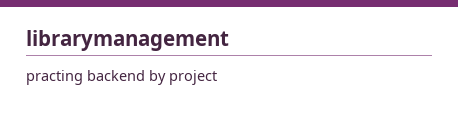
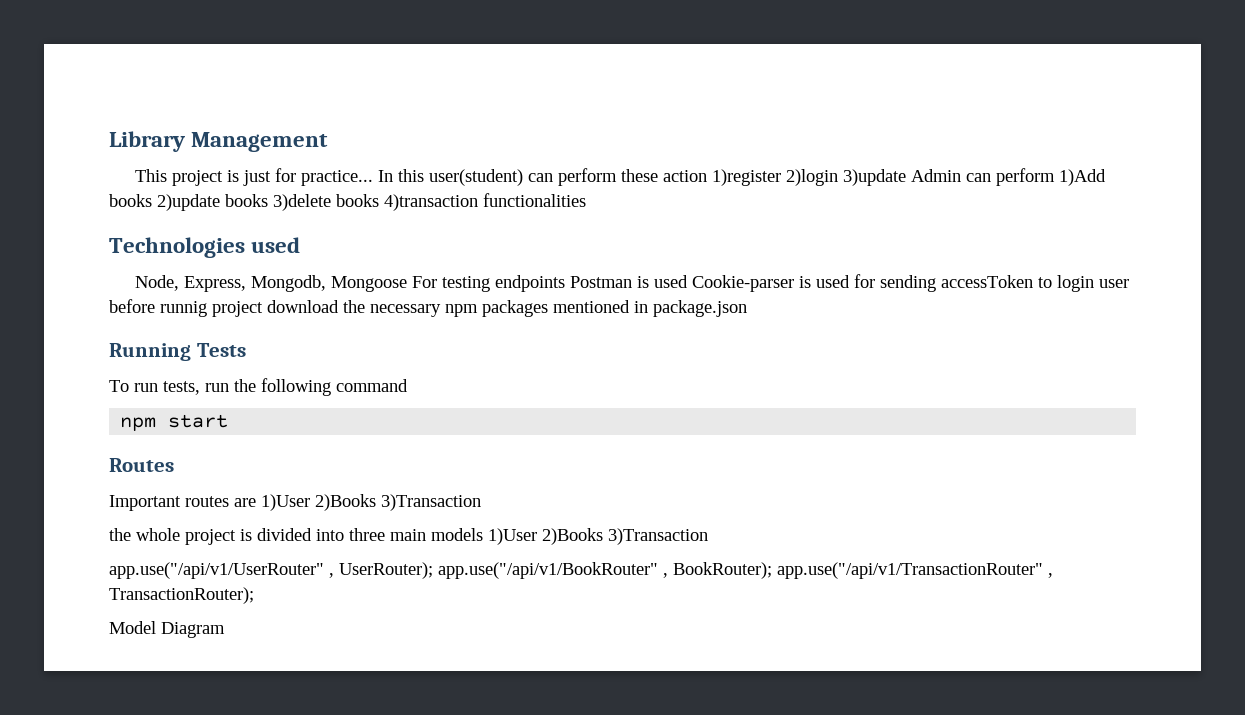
[26,30,229,51] [26,70,217,85] librarymanagement // practing backend by project -> [109,131,329,152] [134,168,1106,186] [109,193,586,211] [109,237,301,258] [134,274,1129,292] [109,299,747,317] [109,343,246,361] [109,378,408,396] [120,414,229,431] [109,458,174,472] [109,494,481,511] [109,528,708,545] [109,562,1053,579] [109,587,254,604] [109,621,225,638] Library Management // This project is just for practice... In this user(student) can perform these action 1)register 2)login 3)update Admin can perform 1)Add books 2)update books 3)delete books 4)transaction functionalities // Technologies used // Node, Express, Mongodb, Mongoose For testing endpoints Postman is used Cookie-parser is used for sending accessToken to login user before runnig project download the necessary npm packages mentioned in package.json // Running Tests // To run tests, run the following command // npm start // Routes // Important routes are 1)User 2)Books 3)Transaction // the whole project is divided into three main models 1)User 2)Books 3)Transaction // app.use("/api/v1/UserRouter" , UserRouter); app.use("/api/v1/BookRouter" , BookRouter); app.use("/api/v1/TransactionRouter" , TransactionRouter); // Model Diagram

